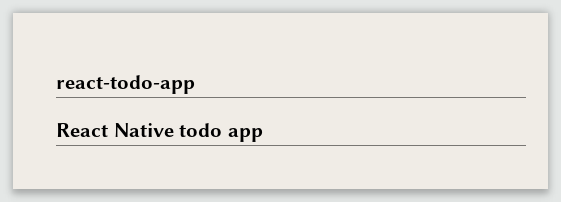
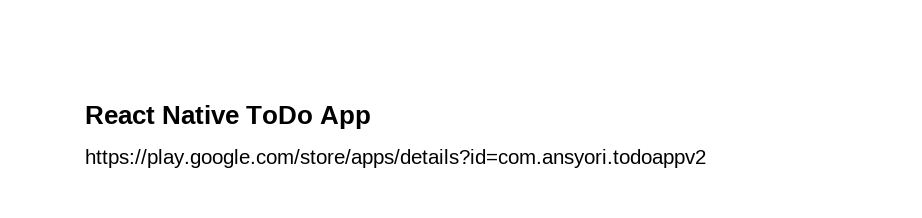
[56,75,195,94] react-todo-app // -> (85, 115) none
[179,123,263,142] todo app -> [246,106,372,129] [85,149,706,168] ToDo App // https://play.google.com/store/apps/details?id=com.ansyori.todoappv2

